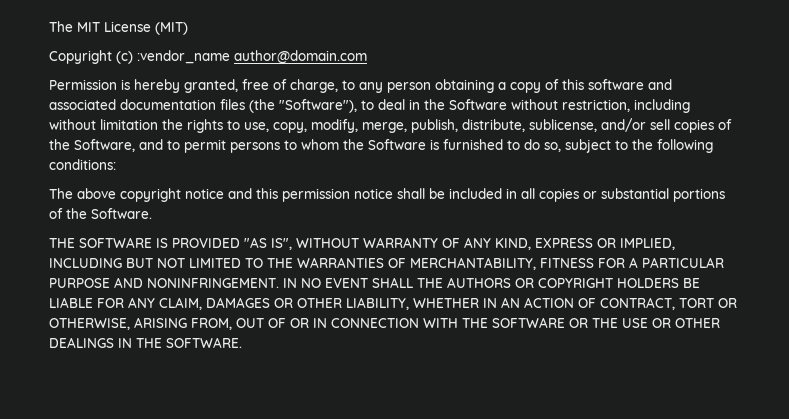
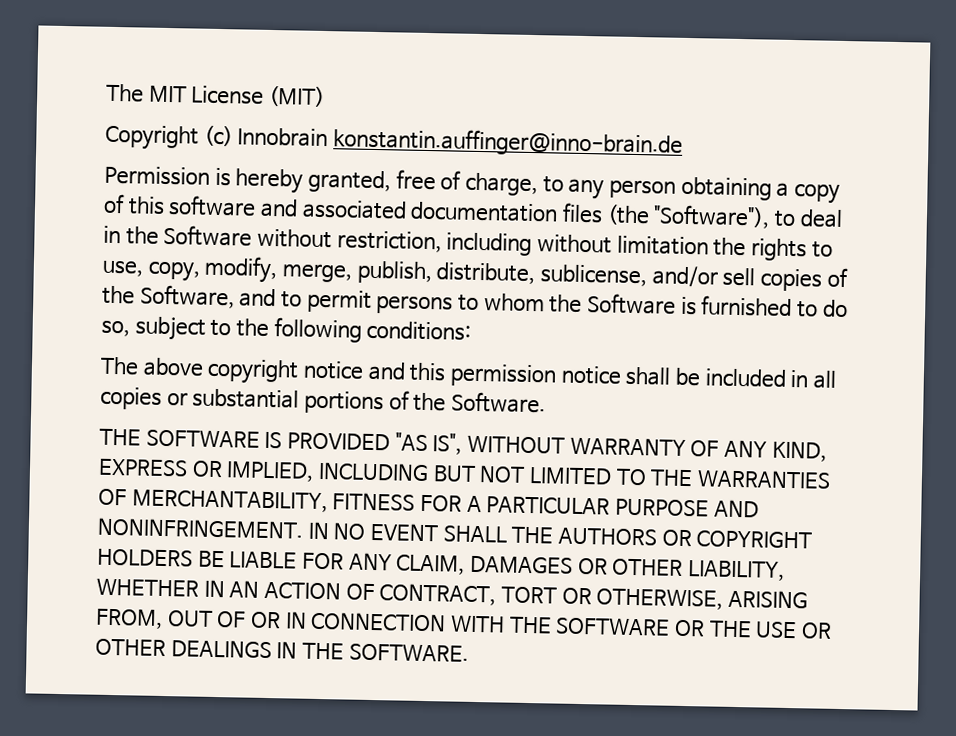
[137,50,367,64] :vendor_name author@domain.com -> [237,127,684,158] Innobrain konstantin.auffinger@inno-brain.de

